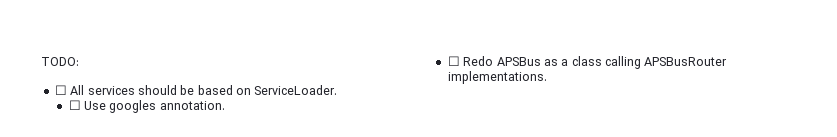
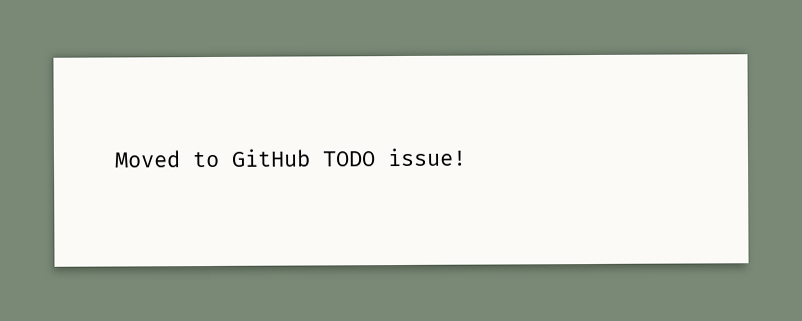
[41,57,79,66] [54,85,338,95] [68,100,225,113] [447,56,728,69] [447,71,547,84] TODO: // ☐ All services should be based on ServiceLoader. // ☐ Use googles annotation. // ☐ Redo APSBus as a class calling APSBusRouter implementations. -> [114,147,467,168] Moved to GitHub TODO issue!

